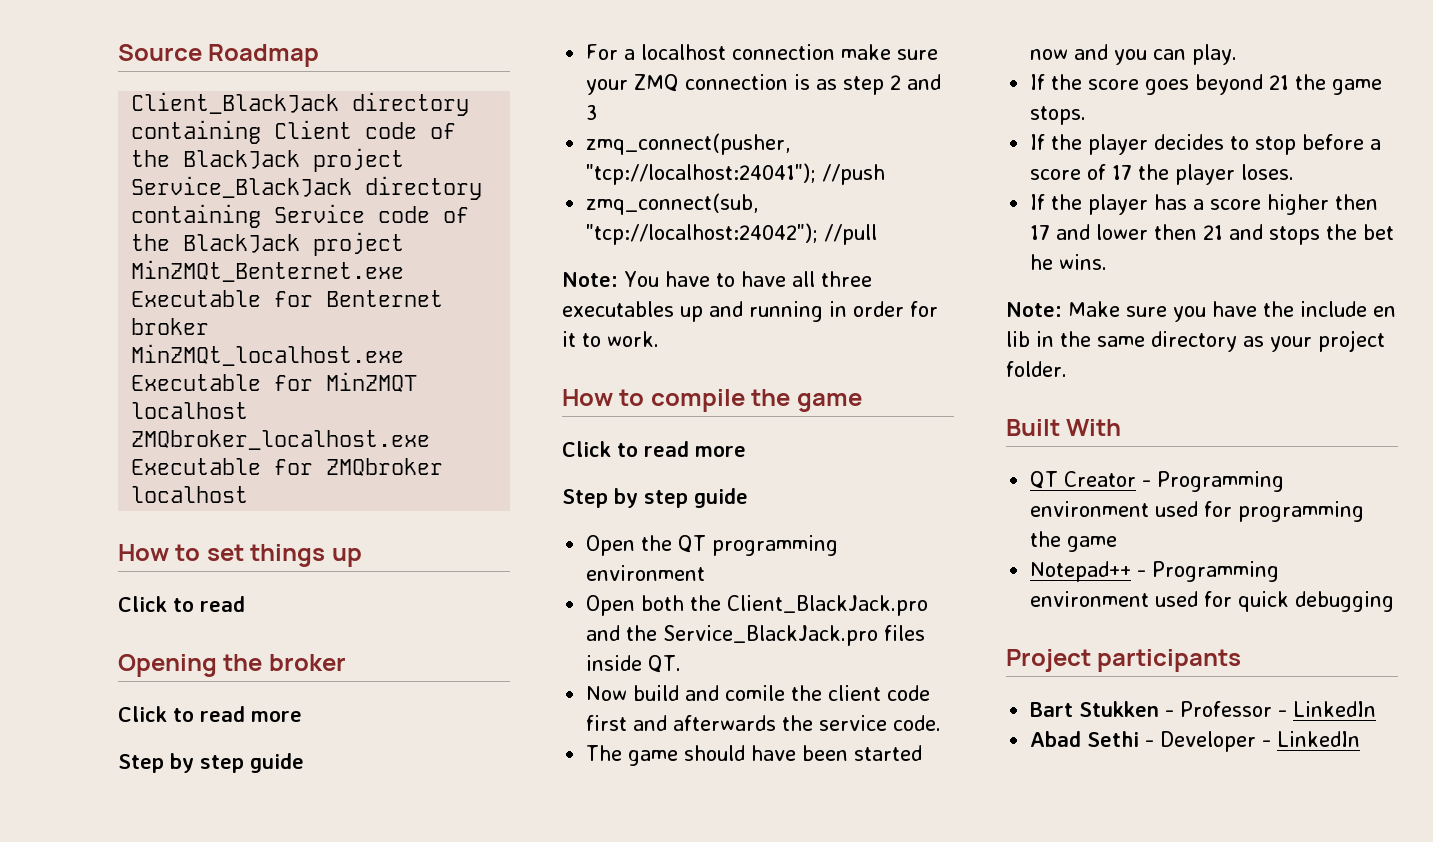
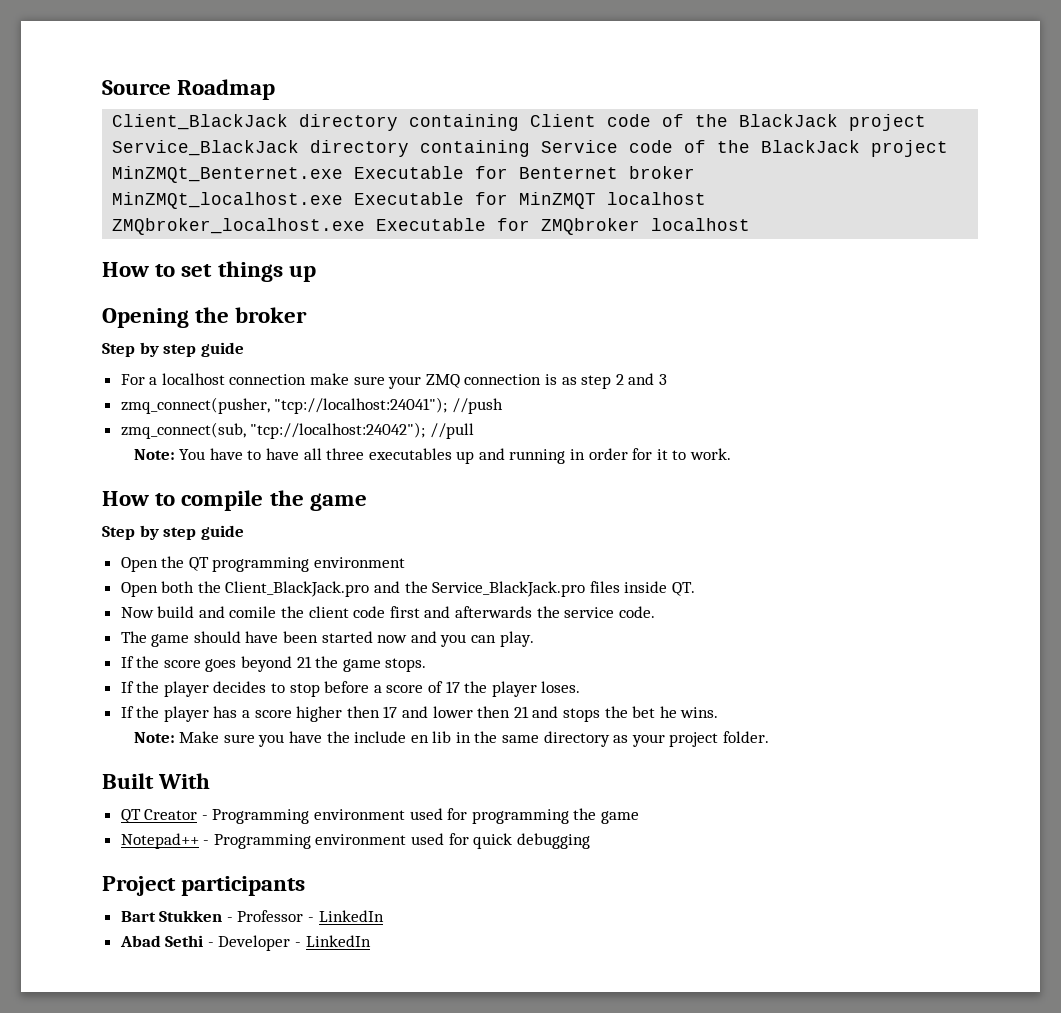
[118,596,245,612] // Click to read -> (316, 273) none
[118,706,302,722] // Click to read more -> (308, 315) none
[562,441,746,457] // Click to read more -> (367, 502) none

